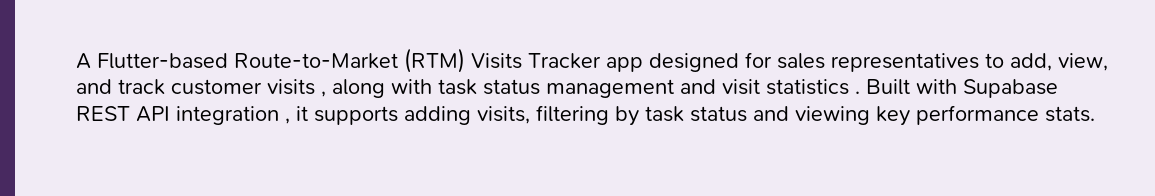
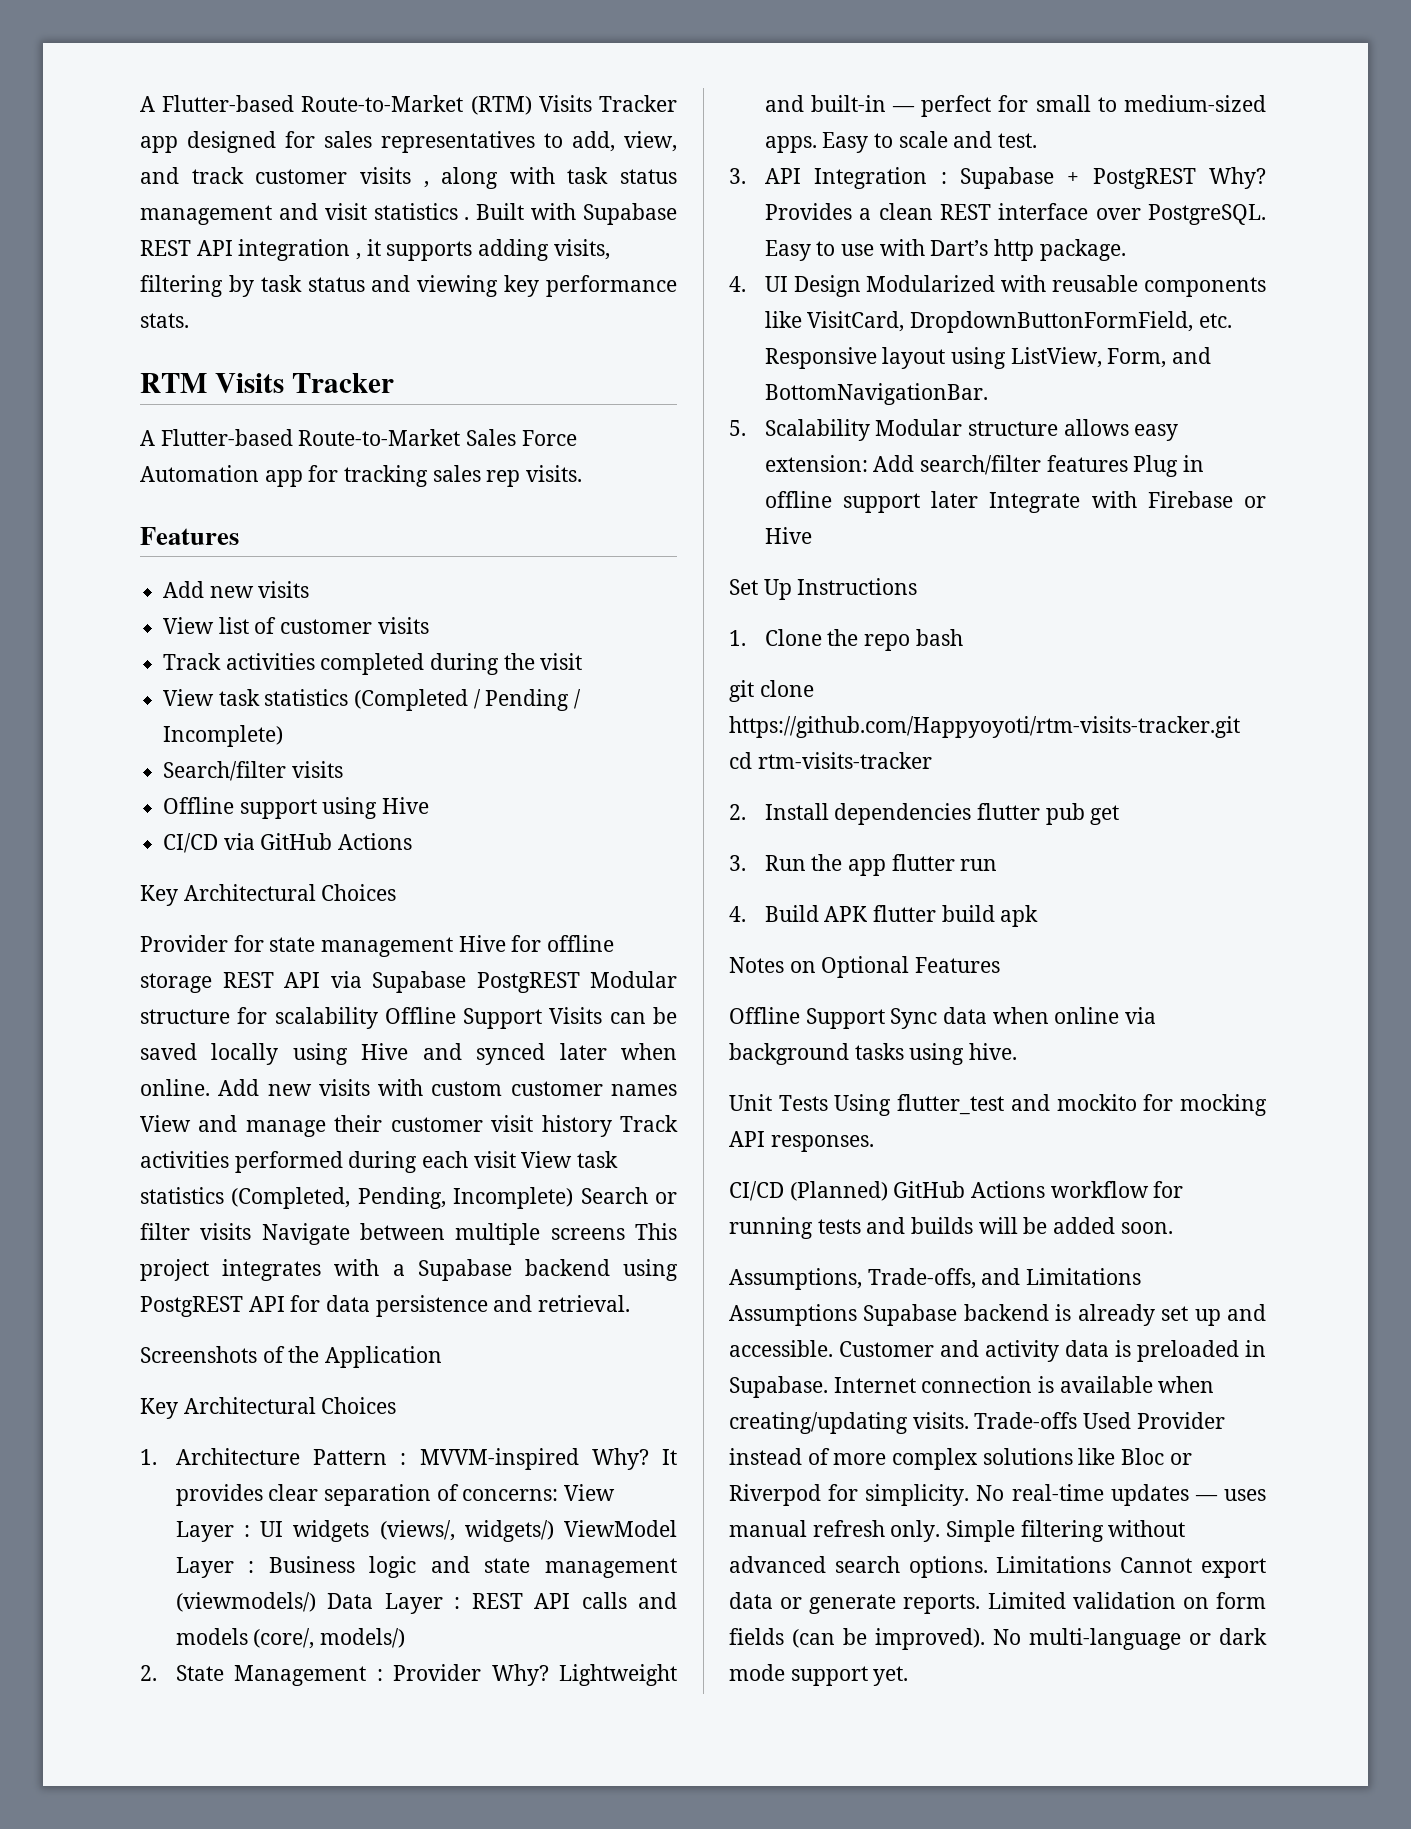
(1095, 114) none -> [140,373,394,393] [140,429,577,446] [140,465,583,487] [140,527,239,545] [163,581,310,598] [163,617,429,634] [163,653,583,675] [163,689,582,711] [163,725,284,747] [163,761,343,781] [163,797,430,819] [163,833,413,853] [140,884,397,906] [140,935,615,957] [140,971,677,993] [140,1007,677,1029] [140,1043,677,1065] [140,1079,677,1096] [140,1115,678,1137] [140,1151,619,1173] [140,1187,677,1209] [140,1223,677,1245] [140,1259,678,1281] [140,1295,631,1317] [140,1346,443,1368] [140,1397,397,1419] [140,1448,677,1470] [175,1484,616,1506] [175,1520,677,1542] [175,1556,677,1578] [175,1592,677,1614] [175,1628,406,1649] [140,1664,677,1686] [764,95,1266,117] [764,131,1038,153] [729,167,1266,189] [764,203,1266,225] [764,239,1126,261] [729,275,1266,297] [764,311,1232,333] [764,347,1212,369] [764,383,988,405] [729,419,1179,441] [764,455,1205,477] [764,491,1266,513] [764,527,812,544] [729,578,918,600] [729,629,963,651] [729,680,814,702] [729,716,1240,738] [729,752,932,769] [729,803,1120,825] [729,854,998,876] [729,905,1039,927] [729,956,1001,978] [729,1007,1157,1029] [729,1043,1018,1065] [729,1094,1267,1116] [729,1131,874,1152] [729,1181,1184,1201] [729,1217,1173,1239] [729,1268,1142,1290] [729,1304,1266,1326] [729,1340,1266,1362] [729,1376,1215,1398] [729,1412,1225,1434] [729,1448,1192,1470] [729,1484,1266,1506] [729,1520,1186,1542] [729,1556,1266,1578] [729,1592,1266,1614] [729,1628,1267,1650] [729,1664,909,1686] // RTM Visits Tracker // A Flutter-based Route-to-Market Sales Force Automation app for tracking sales rep visits. // Features // Add new visits // View list of customer visits // Track activities completed during the visit // View task statistics (Completed / Pending / Incomplete) // Search/filter visits // Offline support using Hive // CI/CD via GitHub Actions // Key Architectural Choices // Provider for state management Hive for offline storage REST API via Supabase PostgREST Modular structure for scalability Offline Support Visits can be saved locally using Hive and synced later when online. Add new visits with custom customer names View and manage their customer visit history Track activities performed during each visit View task statistics (Completed, Pending, Incomplete) Search or filter visits Navigate between multiple screens This project integrates with a Supabase backend using PostgREST API for data persistence and retrieval. // Screenshots of the Application // Key Architectural Choices // 1. Architecture Pattern : MVVM-inspired Why? It provides clear separation of concerns: View Layer : UI widgets (views/, widgets/) ViewModel Layer : Business logic and state management (viewmodels/) Data Layer : REST API calls and models (core/, models/) // 2. State Management : Provider Why? Lightweight and built-in — perfect for small to medium-sized apps. Easy to scale and test. // 3. API Integration : Supabase + PostgREST Why? Provides a clean REST interface over PostgreSQL. Easy to use with Dart’s http package. // 4. UI Design Modularized with reusable components like VisitCard, DropdownButtonFormField, etc. Responsive layout using ListView, Form, and BottomNavigationBar. // 5. Scalability Modular structure allows easy extension: Add search/filter features Plug in offline support later Integrate with Firebase or Hive // Set Up Instructions // 1. Clone the repo bash // git clone https://github.com/Happyoyoti/rtm-visits-tracker.git cd rtm-visits-tracker // 2. Install dependencies flutter pub get // 3. Run the app flutter run // 4. Build APK flutter build apk // Notes on Optional Features // Offline Support Sync data when online via background tasks using hive. // Unit Tests Using flutter_test and mockito for mocking API responses. // CI/CD (Planned) GitHub Actions workflow for running tests and builds will be added soon. // Assumptions, Trade-offs, and Limitations Assumptions Supabase backend is already set up and accessible. Customer and activity data is preloaded in Supabase. Internet connection is available when creating/updating visits. Trade-offs Used Provider instead of more complex solutions like Bloc or Riverpod for simplicity. No real-time updates — uses manual refresh only. Simple filtering without advanced search options. Limitations Cannot export data or generate reports. Limited validation on form fields (can be improved). No multi-language or dark mode support yet.

